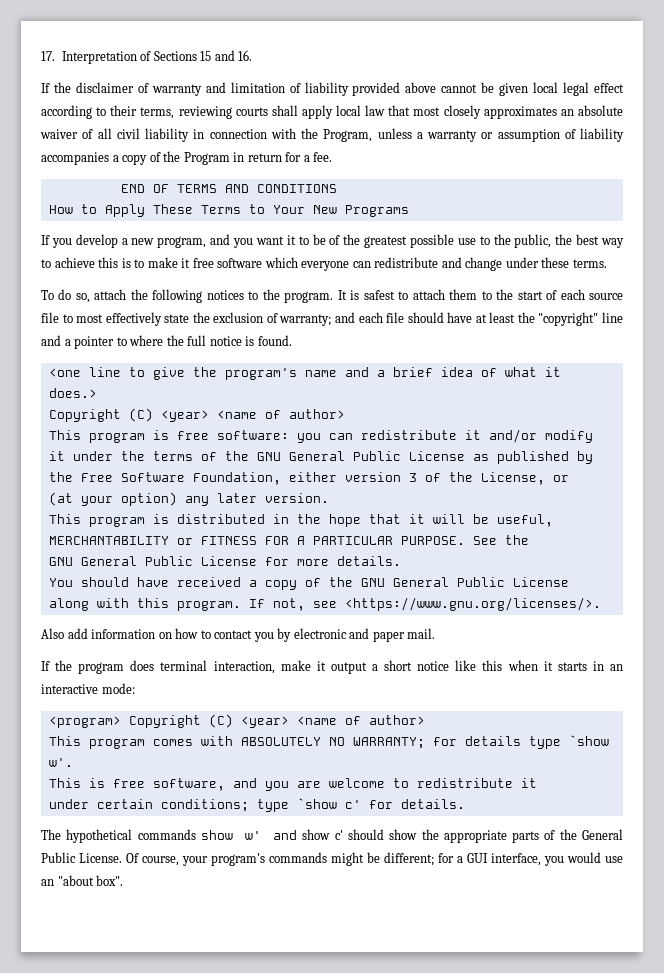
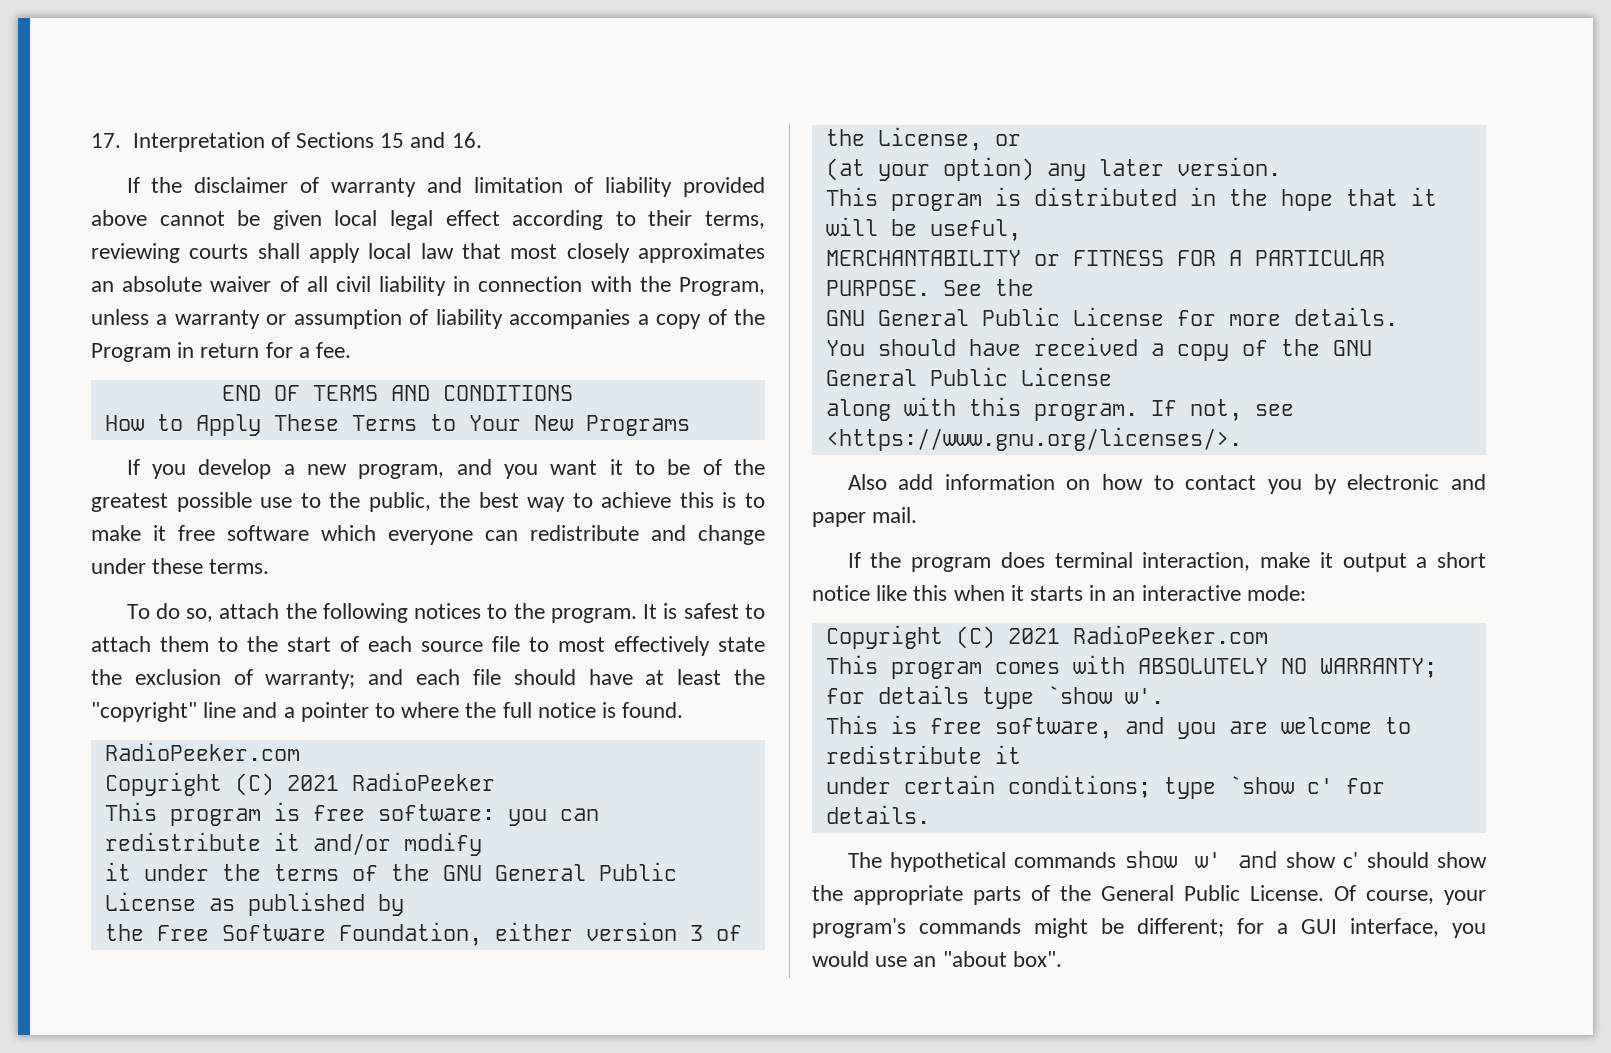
[48,367,561,380] [48,388,97,398] [48,408,345,422] <one line to give the program's name and a brief idea of what it does.> // Copyright (C) <year> <name of author> -> [104,742,300,761] [104,772,495,796] RadioPeeker.com // Copyright (C) 2021 RadioPeeker
[48,714,425,728] <program> Copyright (C) <year> <name of author> -> [825,625,1268,649] Copyright (C) 2021 RadioPeeker.com

